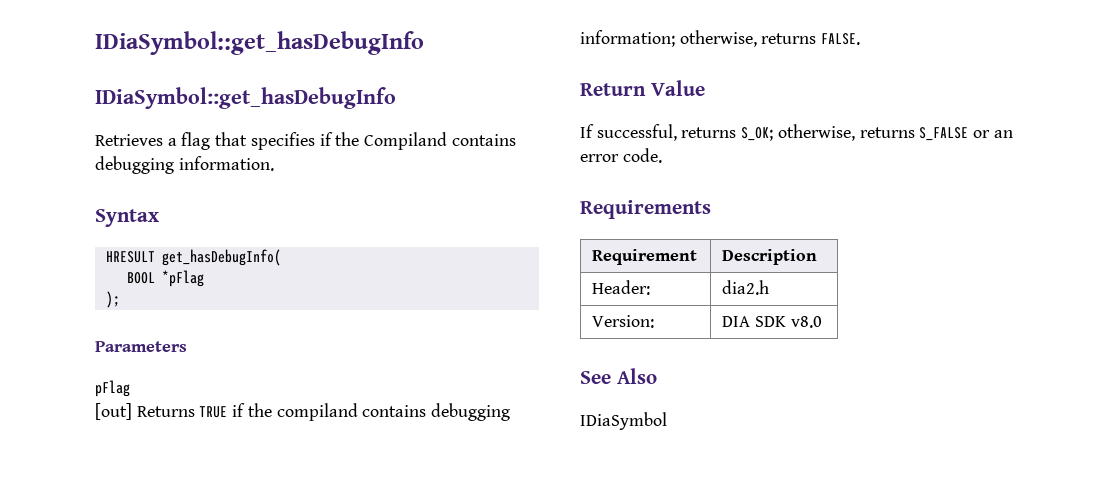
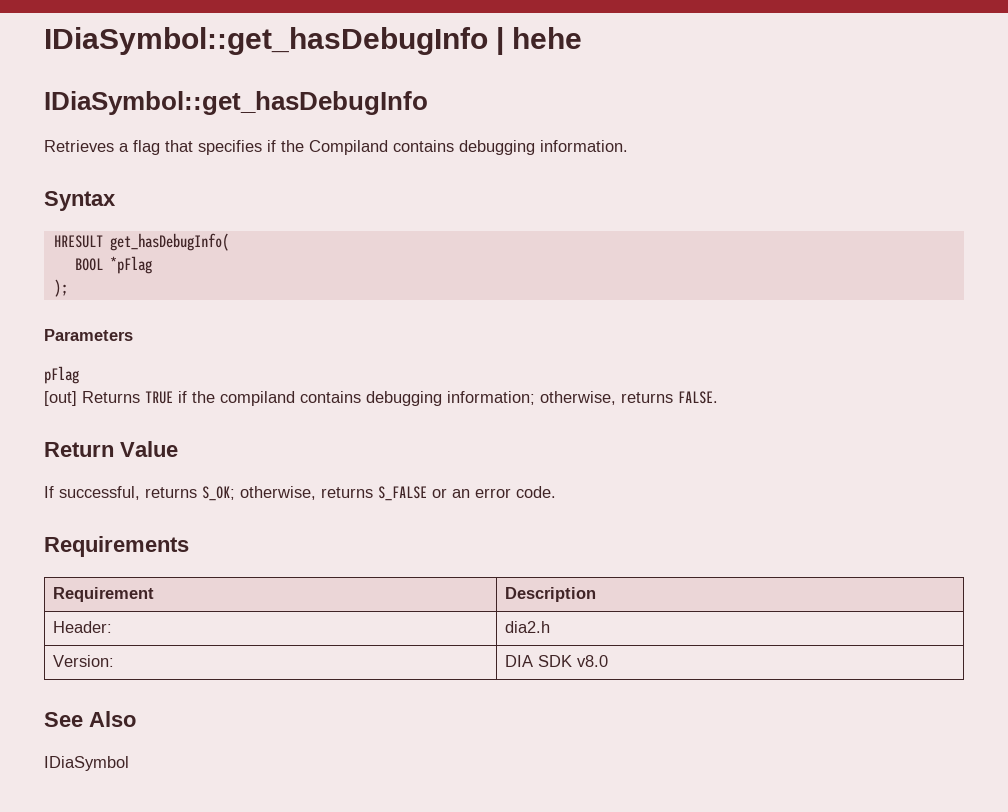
[95,31,424,55] IDiaSymbol::get_hasDebugInfo -> [44,27,583,55] IDiaSymbol::get_hasDebugInfo | hehe

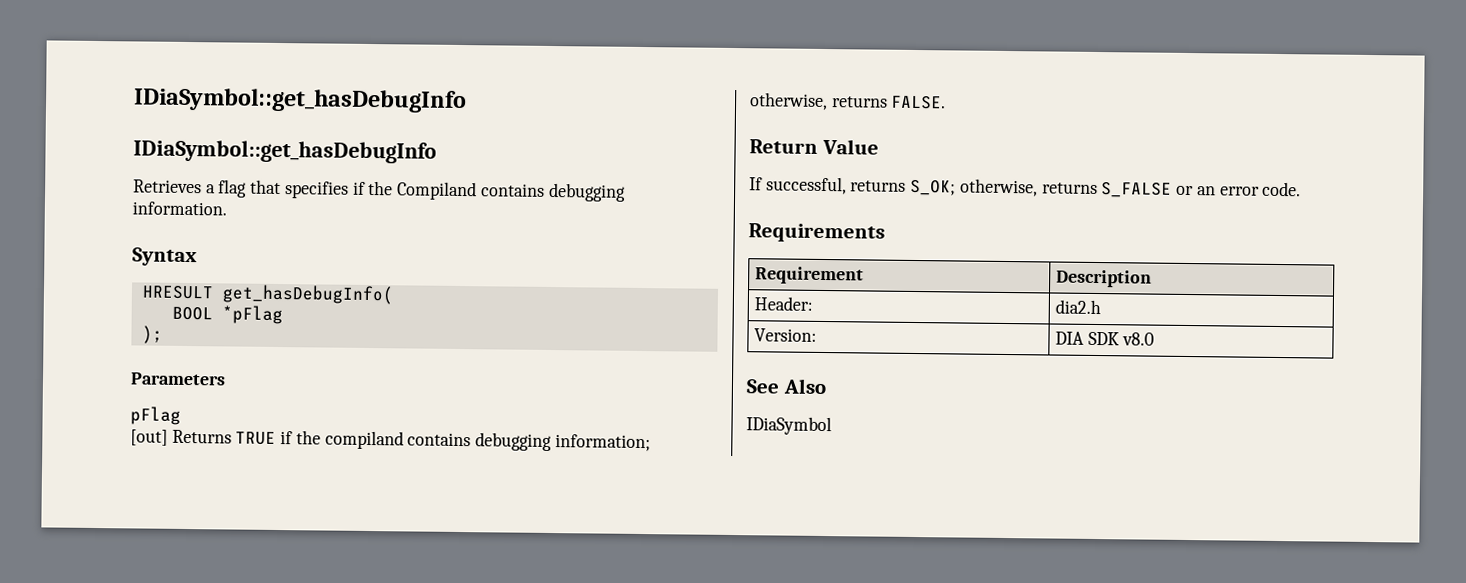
[44,27,583,55] IDiaSymbol::get_hasDebugInfo | hehe -> [133,87,467,114] IDiaSymbol::get_hasDebugInfo

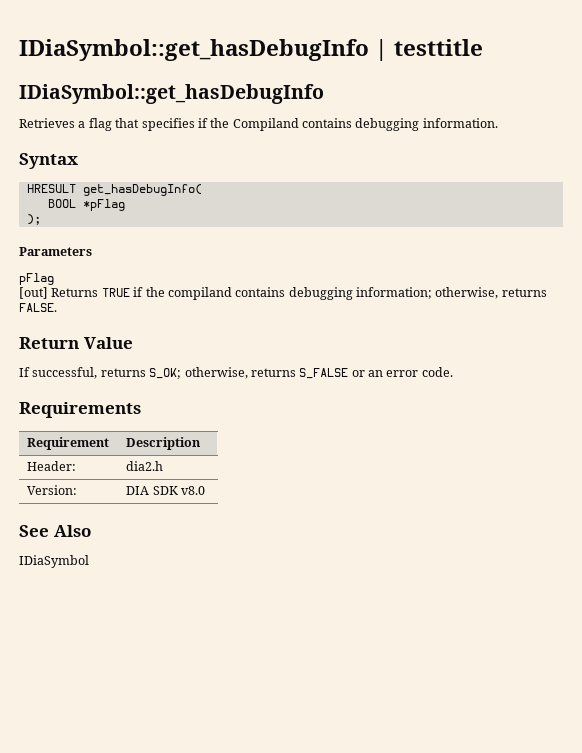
[133,87,467,114] IDiaSymbol::get_hasDebugInfo -> [19,39,484,61] IDiaSymbol::get_hasDebugInfo | testtitle

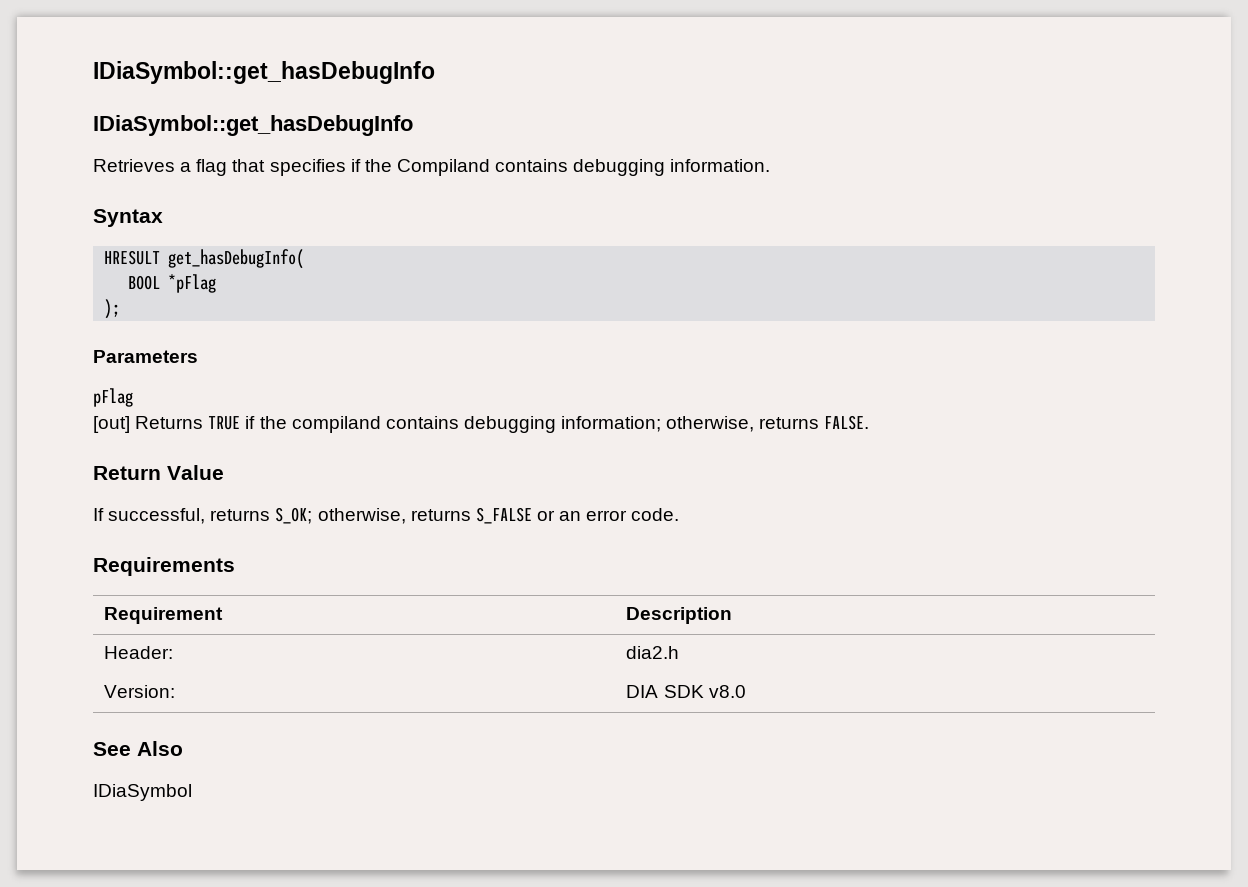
[19,39,484,61] IDiaSymbol::get_hasDebugInfo | testtitle -> [93,61,435,84] IDiaSymbol::get_hasDebugInfo

